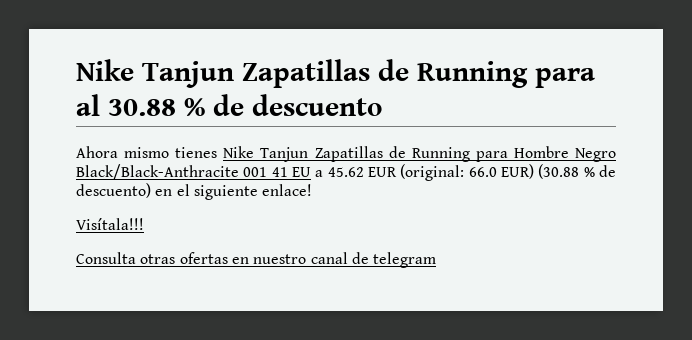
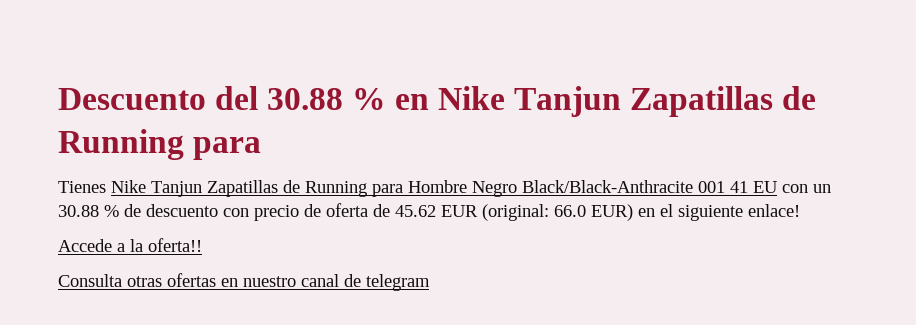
[76,59,595,88] [76,94,382,116] [76,146,218,158] Nike Tanjun Zapatillas de Running para al 30.88 % de descuento // Ahora mismo tienes -> [58,86,817,117] [58,129,262,160] [58,181,106,193] Descuento del 30.88 % en Nike Tanjun Zapatillas de Running para // Tienes
[315,170,324,177] a -> [782,184,831,193] [58,203,390,221] con un 30.88 % de descuento con precio de oferta de
[538,164,616,179] [76,183,151,198] (30.88 % de descuento) -> (633, 212) none
[76,218,144,230] Visítala!!! -> [58,238,202,252] Accede a la oferta!!

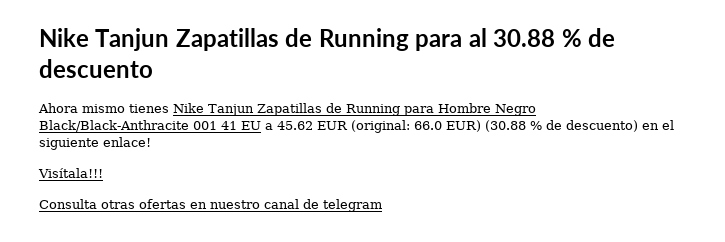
[58,86,817,117] [58,129,262,160] [58,181,106,193] Descuento del 30.88 % en Nike Tanjun Zapatillas de Running para // Tienes -> [39,28,616,51] [39,59,153,78] [38,103,169,113] Nike Tanjun Zapatillas de Running para al 30.88 % de descuento // Ahora mismo tienes
[782,184,831,193] [58,203,390,221] con un 30.88 % de descuento con precio de oferta de -> [265,123,273,130] a
(633, 212) none -> [485,120,638,132] (30.88 % de descuento)
[58,238,202,252] Accede a la oferta!! -> [38,168,103,178] Visítala!!!

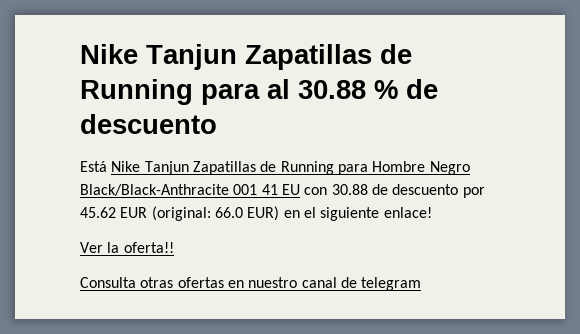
[38,103,169,113] Ahora mismo tienes -> [80,161,107,172] Está
[265,123,273,130] a -> [304,184,485,198] con 30.88 de descuento por
[485,120,638,132] (30.88 % de descuento) -> (280, 213) none
[38,168,103,178] Visítala!!! -> [80,242,174,253] Ver la oferta!!

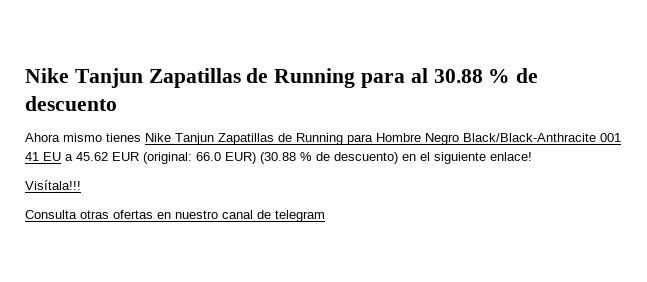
[80,161,107,172] Está -> [25,133,141,142] Ahora mismo tienes
[304,184,485,198] con 30.88 de descuento por -> [65,154,73,161] a
(280, 213) none -> [260,152,398,164] (30.88 % de descuento)
[80,242,174,253] Ver la oferta!! -> [25,180,81,190] Visítala!!!

